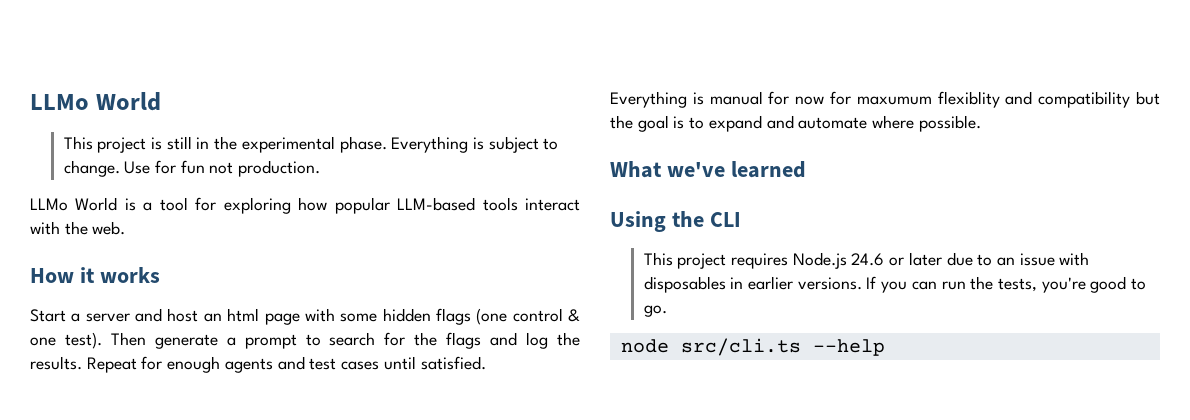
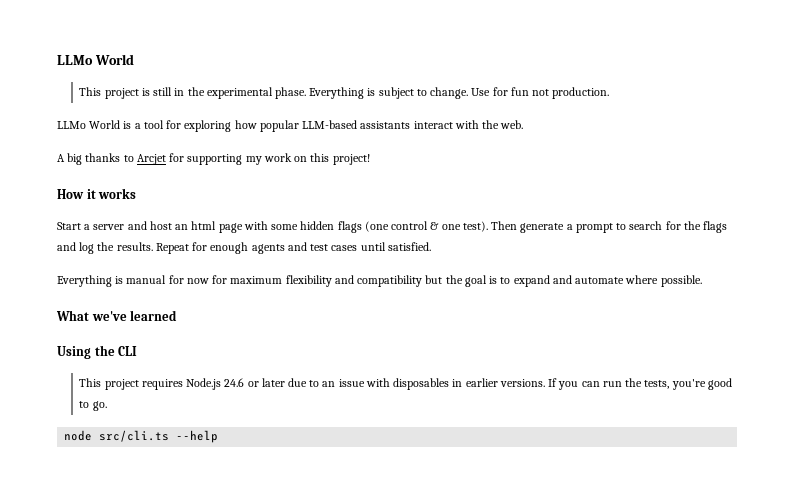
[482,197,518,211] tools -> [360,121,411,129] assistants
(126, 228) none -> [57,153,370,165] // A big thanks to Arcjet for supporting my work on this project!
[856,91,1000,108] maxumum flexiblity -> [230,275,332,287] maximum flexibility

